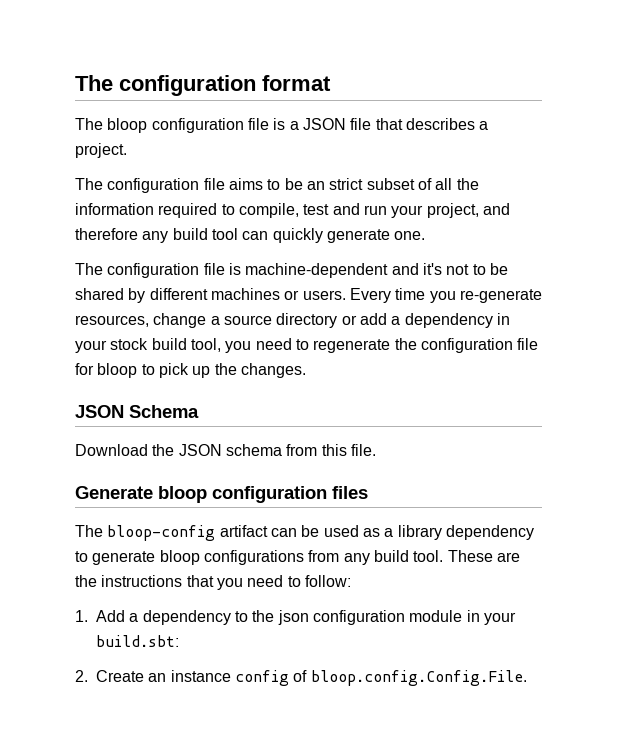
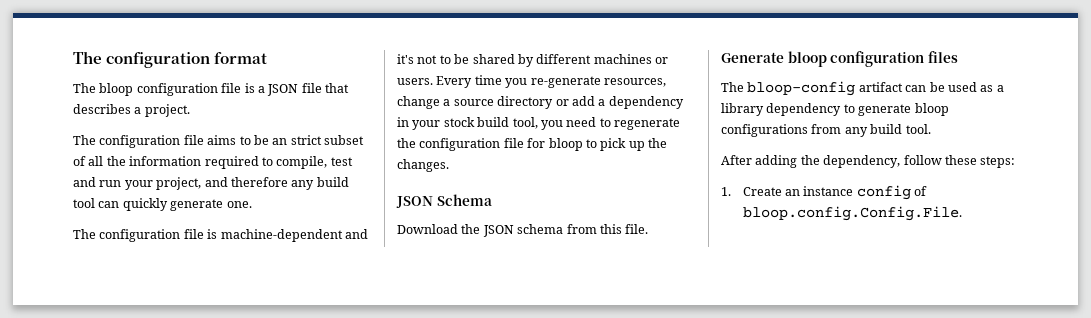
[447,550,520,562] [75,575,351,590] [75,610,516,625] [96,635,179,647] [75,670,88,682] These are the instructions that you need to follow: // 1. Add a dependency to the json configuration module in your build.sbt: // 2. -> [721,155,1016,168] [721,187,731,196] // After adding the dependency, follow these steps: // 1.

